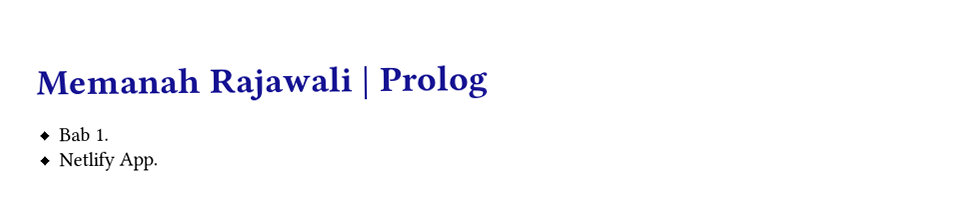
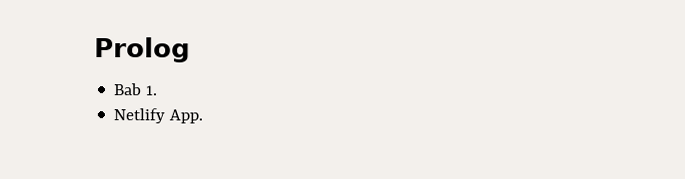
[36,66,371,101] Memanah Rajawali | -> (94, 50) none

